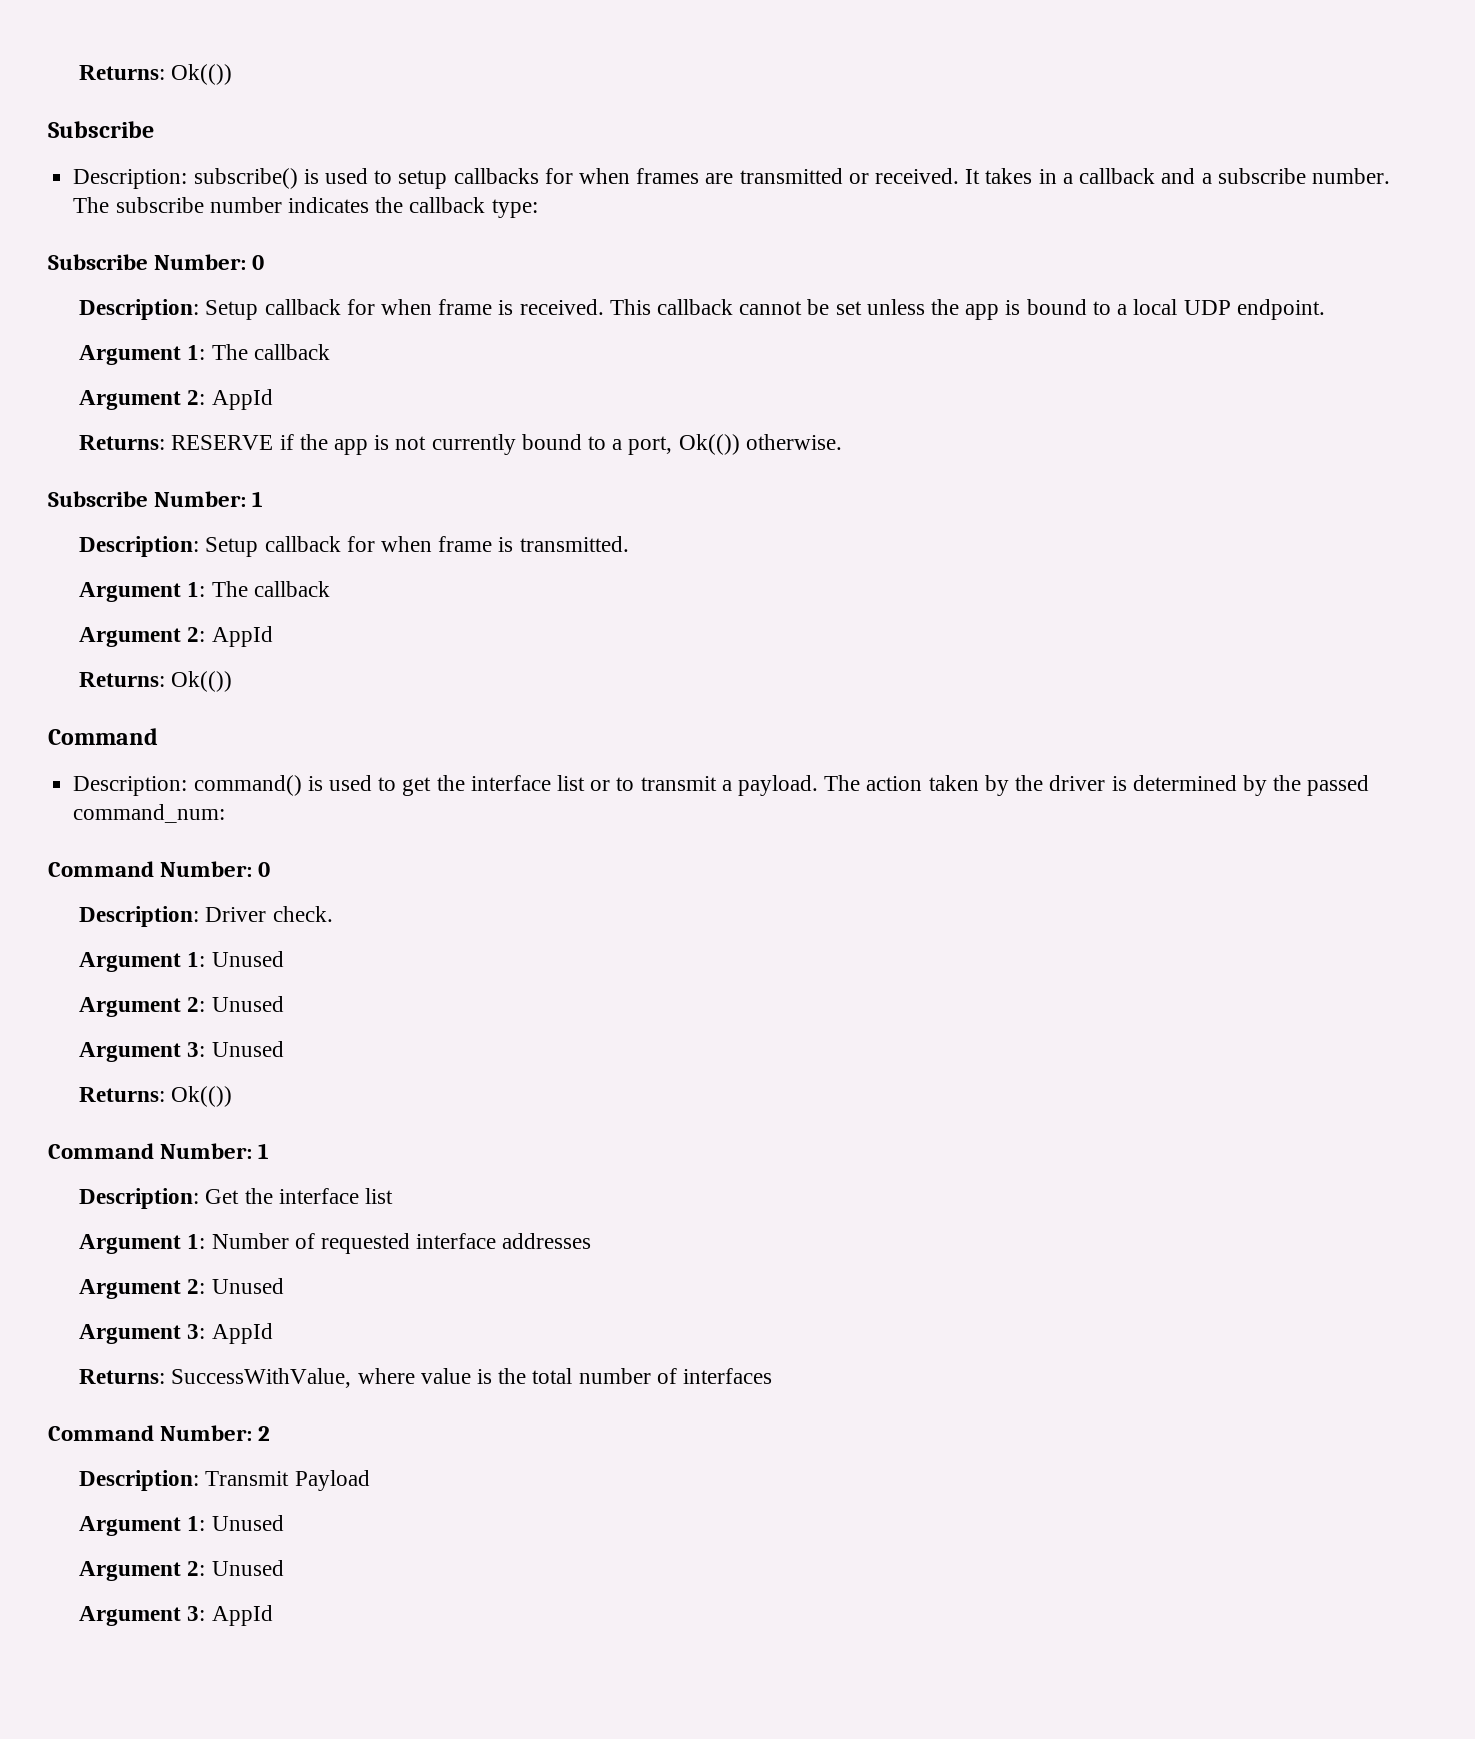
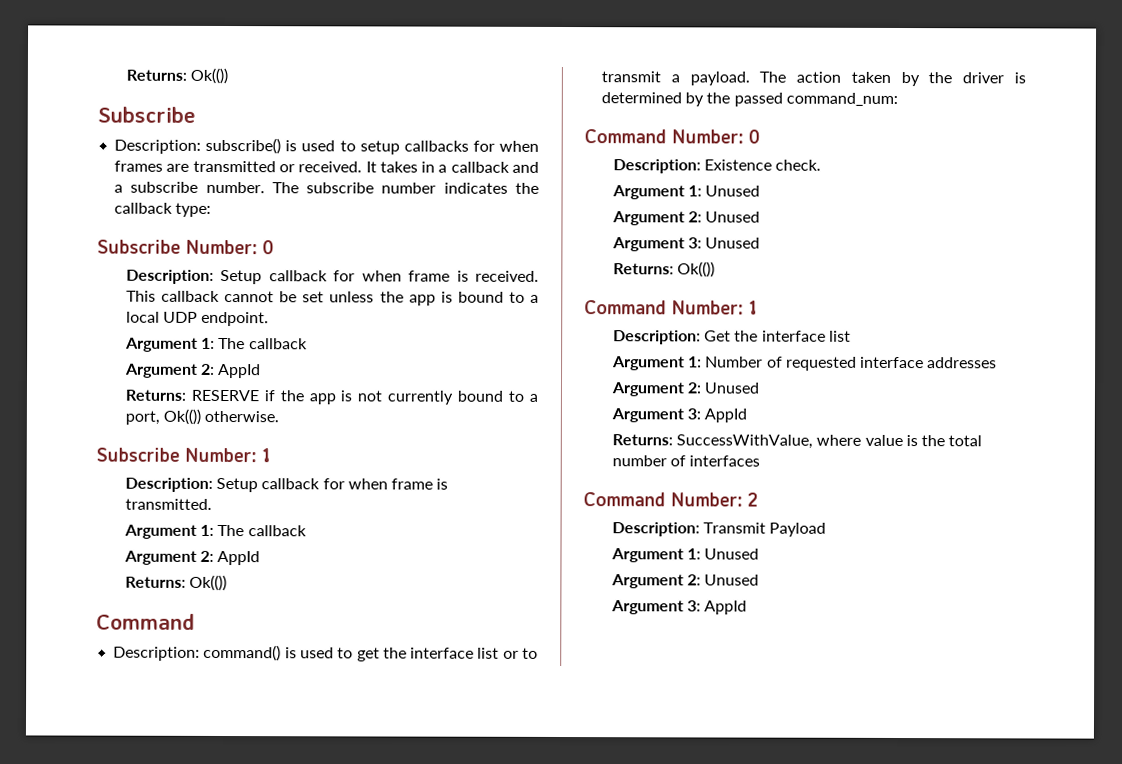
[205,907,267,922] Driver -> [704,159,773,171] Existence

